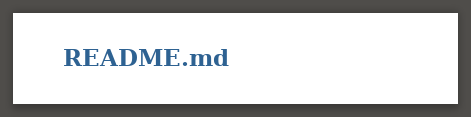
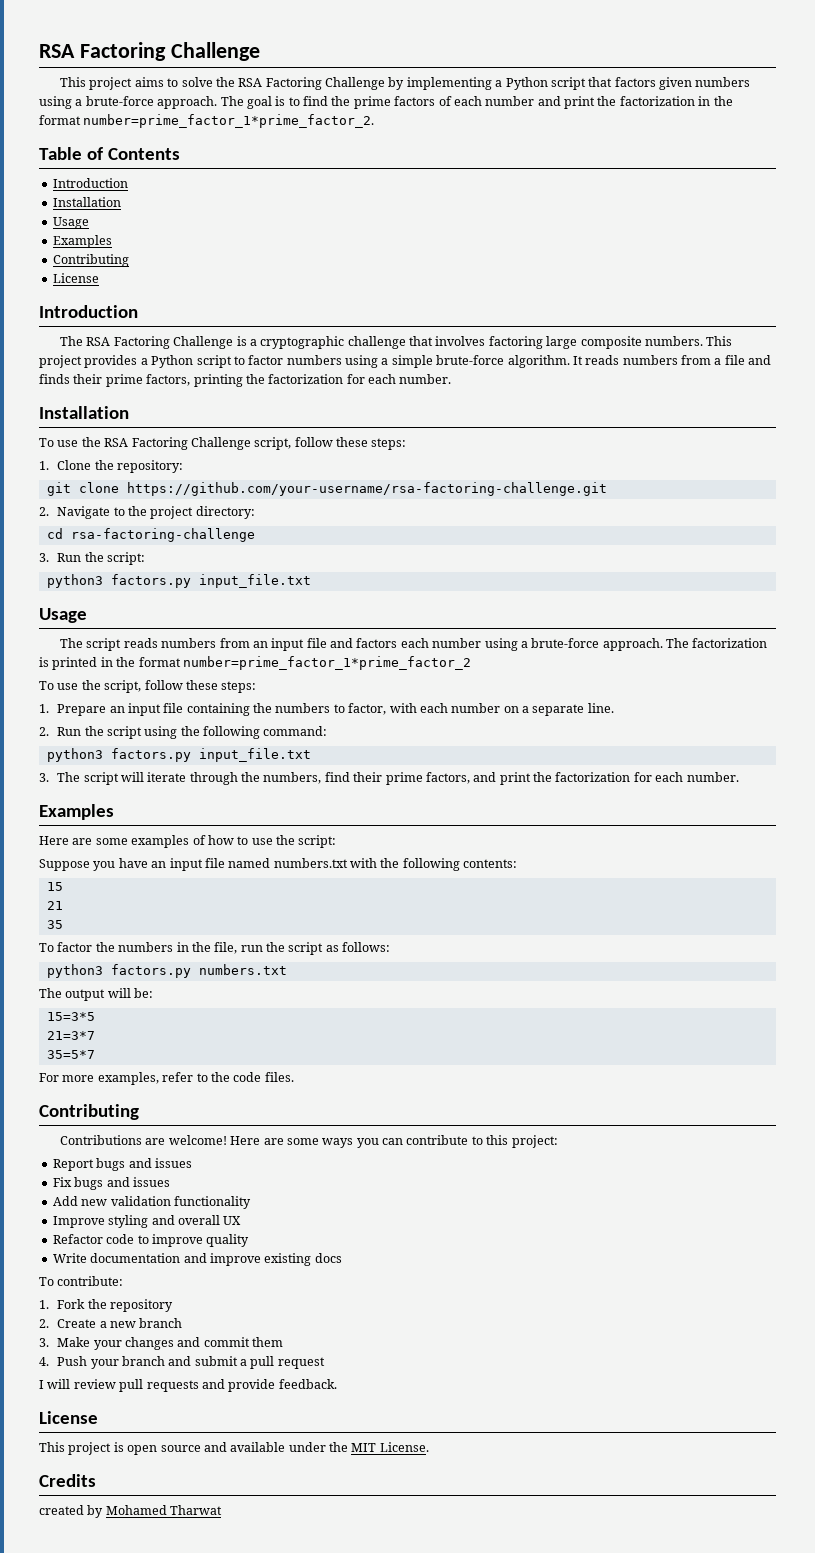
[63,49,229,66] README.md -> [39,42,260,61] [60,77,751,90] [39,96,733,109] [39,114,375,128] [39,147,180,160] [52,178,128,188] [52,197,121,207] [52,217,89,229] [52,235,112,248] [52,254,129,267] [52,273,99,283] [39,305,138,318] [60,336,733,349] [39,355,772,368] [39,374,452,387] [39,406,129,419] [39,437,407,450] [39,460,183,473] [46,482,607,496] [39,506,255,519] [46,528,255,542] [39,552,145,565] [46,574,311,588] [39,608,87,623] [60,638,768,651] [39,656,471,670] [39,680,257,693] [39,703,614,716] [39,726,328,739] [46,748,311,762] [39,772,739,785] [39,804,114,820] [39,835,337,848] [39,858,518,871] [46,882,63,891] [46,901,63,910] [46,920,63,929] [39,942,391,955] [46,964,287,978] [39,988,154,1001] [46,1012,95,1021] [46,1031,95,1040] [46,1050,95,1059] [39,1072,294,1085] [39,1104,139,1120] [60,1135,558,1148] [52,1158,192,1171] [52,1177,170,1190] [52,1196,251,1209] [52,1215,242,1228] [52,1234,250,1247] [52,1253,342,1266] [39,1276,124,1286] [39,1299,173,1312] [39,1318,183,1328] [39,1337,284,1350] [39,1356,325,1369] [39,1379,337,1392] [39,1411,98,1424] [39,1442,429,1455] [39,1474,96,1487] [39,1505,223,1518] RSA Factoring Challenge // This project aims to solve the RSA Factoring Challenge by implementing a Python script that factors given numbers using a brute-force approach. The goal is to find the prime factors of each number and print the factorization in the format number=prime_factor_1*prime_factor_2. // Table of Contents // Introduction // Installation // Usage // Examples // Contributing // License // Introduction // The RSA Factoring Challenge is a cryptographic challenge that involves factoring large composite numbers. This project provides a Python script to factor numbers using a simple brute-force algorithm. It reads numbers from a file and finds their prime factors, printing the factorization for each number. // Installation // To use the RSA Factoring Challenge script, follow these steps: // 1. Clone the repository: // git clone https://github.com/your-username/rsa-factoring-challenge.git // 2. Navigate to the project directory: // cd rsa-factoring-challenge // 3. Run the script: // python3 factors.py input_file.txt // Usage // The script reads numbers from an input file and factors each number using a brute-force approach. The factorization is printed in the format number=prime_factor_1*prime_factor_2 // To use the script, follow these steps: // 1. Prepare an input file containing the numbers to factor, with each number on a separate line. // 2. Run the script using the following command: // python3 factors.py input_file.txt // 3. The script will iterate through the numbers, find their prime factors, and print the factorization for each number. // Examples // Here are some examples of how to use the script: // Suppose you have an input file named numbers.txt with the following contents: // 15 // 21 // 35 // To factor the numbers in the file, run the script as follows: // python3 factors.py numbers.txt // The output will be: // 15=3*5 // 21=3*7 // 35=5*7 // For more examples, refer to the code files. // Contributing // Contributions are welcome! Here are some ways you can contribute to this project: // Report bugs and issues // Fix bugs and issues // Add new validation functionality // Improve styling and overall UX // Refactor code to improve quality // Write documentation and improve existing docs // To contribute: // 1. Fork the repository // 2. Create a new branch // 3. Make your changes and commit them // 4. Push your branch and submit a pull request // I will review pull requests and provide feedback. // License // This project is open source and available under the MIT License. // Credits // created by Mohamed Tharwat

